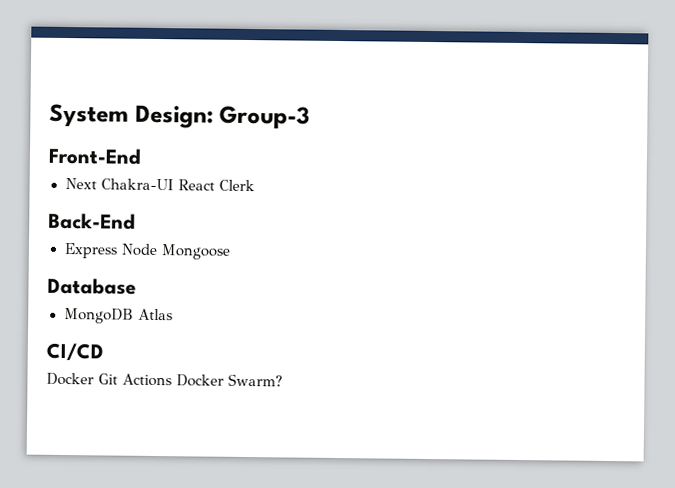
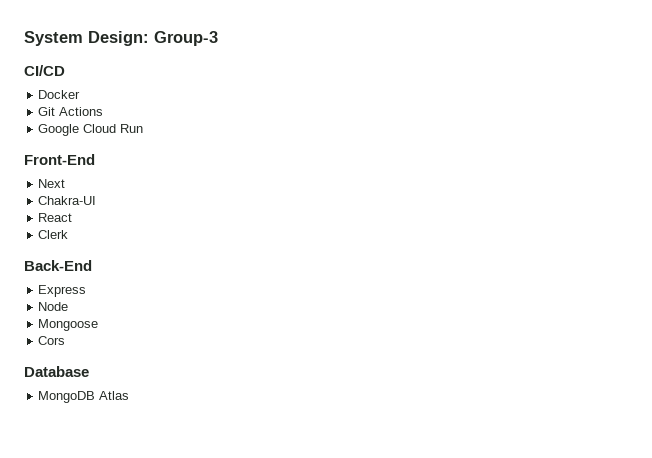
(311, 117) none -> [24,65,65,76] [38,90,81,99] [38,107,104,116] [38,124,144,136] // CI/CD // Docker // Git Actions // Google Cloud Run
(97, 183) none -> (66, 183) //
(174, 184) none -> (97, 200) //
(215, 185) none -> (73, 217) //
(117, 250) none -> (87, 291) //
(157, 250) none -> (69, 306) //
(230, 252) none -> [38,336,66,345] // Cors
[46,342,104,362] [46,372,283,387] // CI/CD // Docker Git Actions Docker Swarm? -> (130, 395) none

